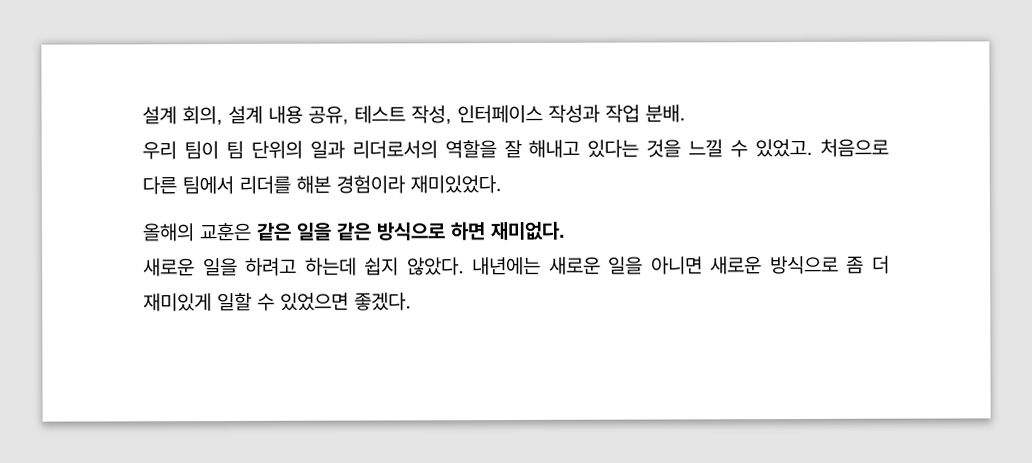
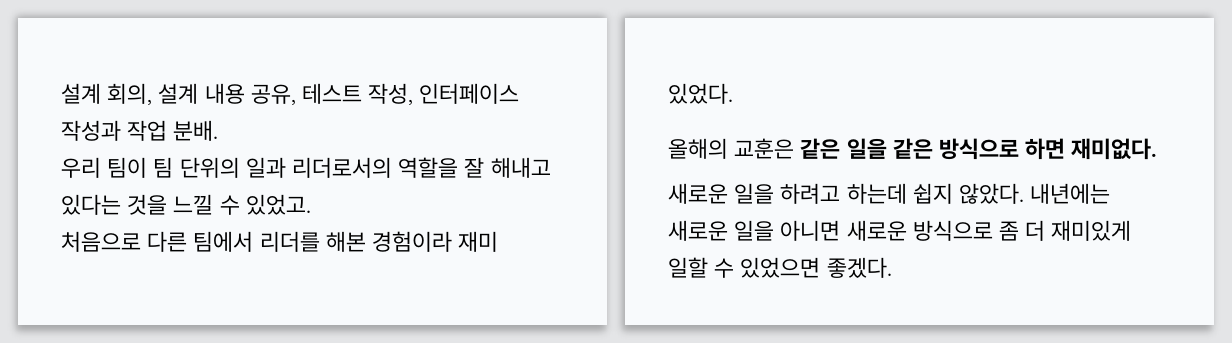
(814, 148) none -> (311, 204) //
[410,175,502,194] 재미있었다. -> [458,231,499,252] [668,83,733,104] 재미 있었다.

